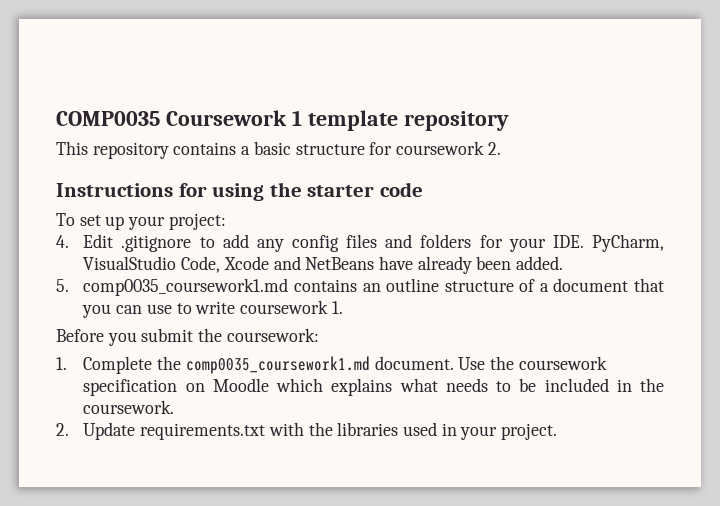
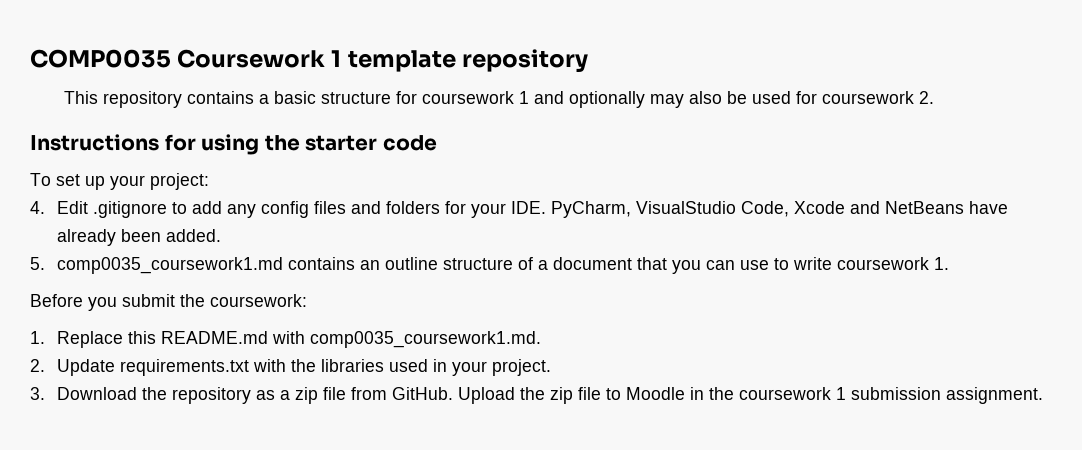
(485, 148) none -> [519,91,915,108] 1 and optionally may also be used for coursework
[83,356,607,374] [83,378,664,396] [83,400,175,414] Complete the comp0035_coursework1.md document. Use the coursework specification on Moodle which explains what needs to be included in the coursework. -> [56,331,541,348] Replace this README.md with comp0035_coursework1.md.
(558, 431) none -> [30,387,1043,404] // 3. Download the repository as a zip file from GitHub. Upload the zip file to Moodle in the coursework 1 submission assignment.

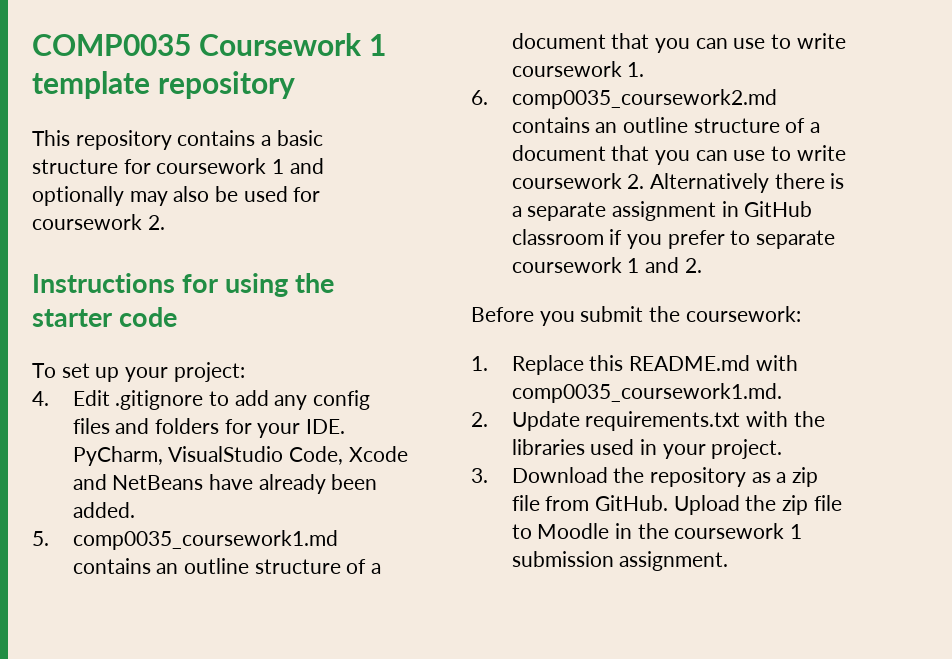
(949, 263) none -> [471,89,777,109] [511,117,820,133] [511,145,846,165] [511,173,845,193] [511,201,813,221] [511,229,835,249] [511,257,702,273] // 6. comp0035_coursework2.md contains an outline structure of a document that you can use to write coursework 2. Alternatively there is a separate assignment in GitHub classroom if you prefer to separate coursework 1 and 2.

